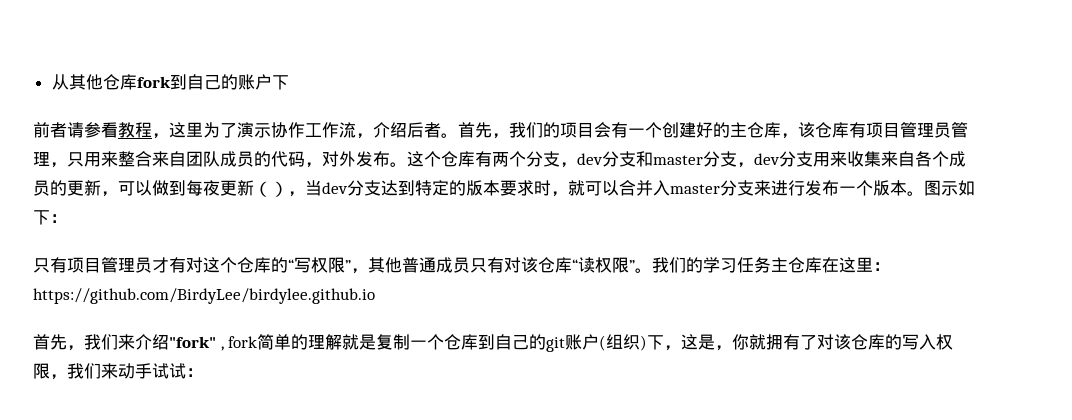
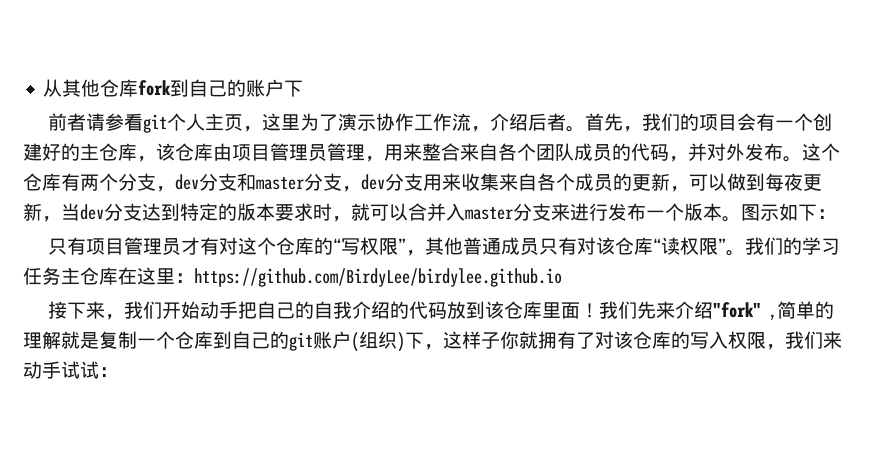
[118,122,152,138] 教程 -> [143,113,244,133] git个人主页
[849,122,866,138] 有 -> [213,143,232,161] 由
[67,152,84,167] 只 -> (384, 159) none
(186, 159) none -> [498,143,536,161] 各个
(322, 165) none -> [688,143,707,161] 并
[254,181,288,197] （） -> (42, 212) none
[33,334,118,351] 首先，我们 -> [48,301,657,320] 接下来，我们开始动手把自己的自我介绍的代码放到该仓库里面！我们先
[228,336,258,348] fork -> (778, 317) none
[698,334,733,351] 是， -> [462,331,500,349] 样子

